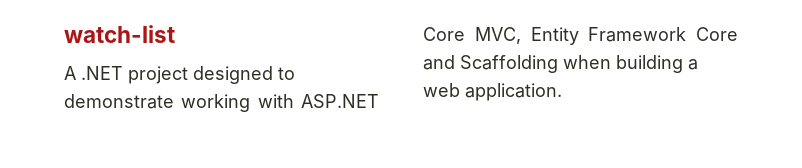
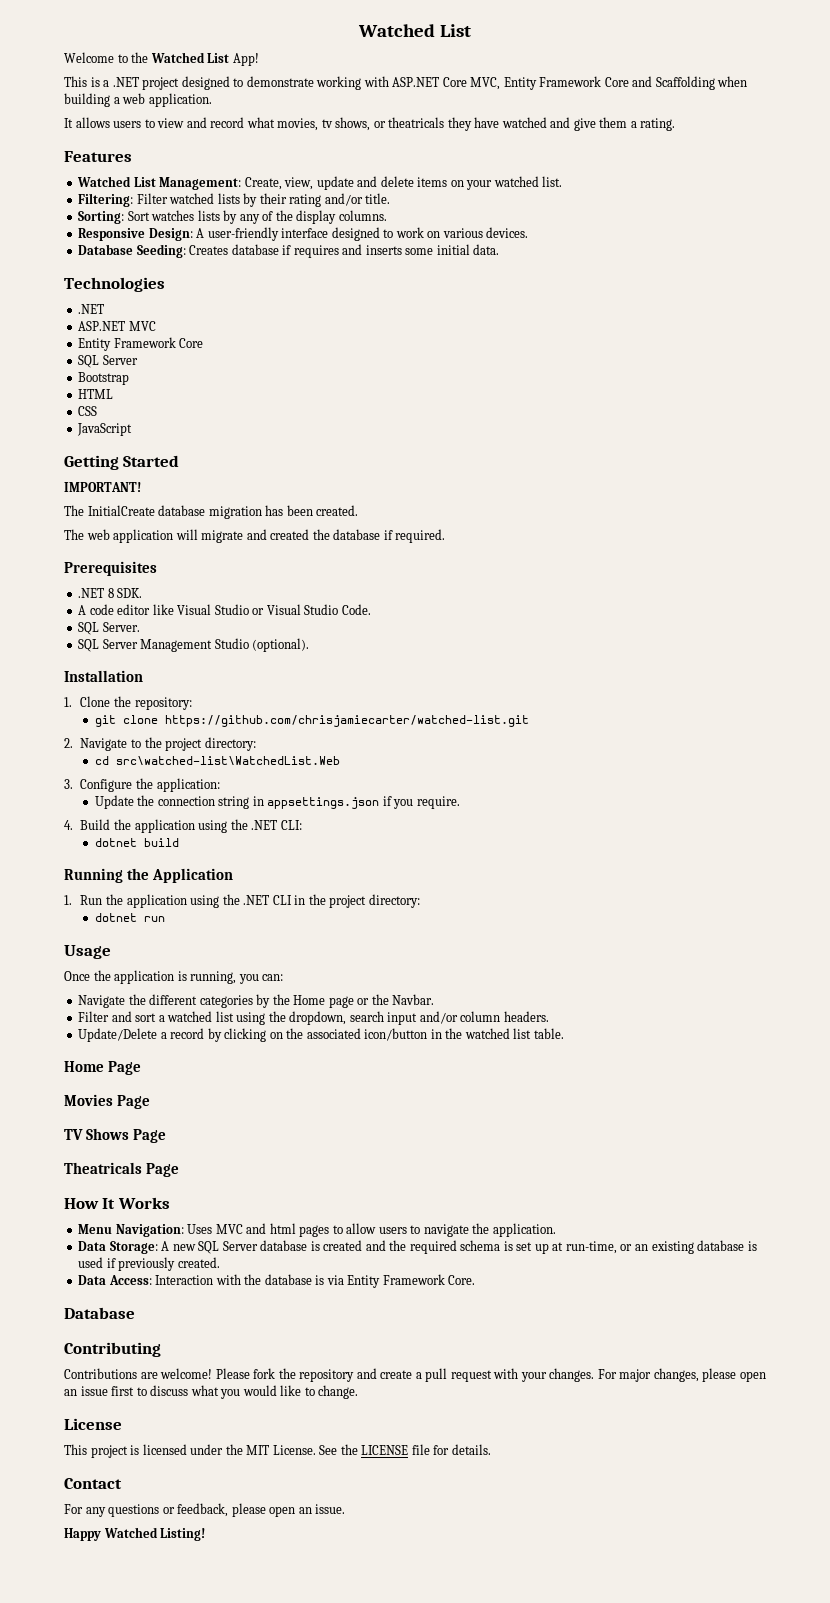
[64,25,175,43] [64,66,76,80] watch-list // A -> [358,24,471,37] [64,52,259,66] [64,76,110,87] Watched List // Welcome to the Watched List App! // This is a
(562, 92) none -> [64,117,676,131] [64,151,132,162] [77,176,563,190] [78,193,391,207] [78,210,387,224] [78,227,529,241] [78,244,500,258] [64,277,165,292] [78,304,105,314] [78,321,156,331] [78,337,204,351] [78,355,138,368] [78,372,130,385] [78,389,114,399] [78,406,98,416] [77,423,133,436] [64,455,180,470] [64,482,141,492] [64,505,359,519] [64,529,446,543] [64,561,157,576] [78,588,143,598] [78,604,371,615] [78,622,140,635] [78,638,310,652] [64,670,143,682] [64,696,192,710] [94,715,529,727] [64,737,256,751] [94,756,340,765] [64,778,220,792] [94,795,460,809] [64,819,302,833] [94,838,179,847] [64,868,233,883] [64,894,420,908] [94,913,165,922] [64,945,111,959] [64,970,284,984] [78,994,435,1008] [78,1011,549,1025] [78,1028,564,1042] [64,1061,141,1075] [64,1094,150,1109] [64,1128,166,1143] [64,1162,179,1177] [64,1197,170,1209] [78,1223,556,1237] [78,1240,757,1254] [78,1257,220,1271] [78,1274,476,1288] [64,1307,135,1319] [64,1342,161,1357] [64,1368,766,1382] [64,1385,359,1399] [64,1418,122,1430] [64,1444,491,1458] [64,1478,122,1489] [64,1503,346,1517] [64,1527,206,1541] // It allows users to view and record what movies, tv shows, or theatricals they have watched and give them a rating. // Features // Watched List Management: Create, view, update and delete items on your watched list. // Filtering: Filter watched lists by their rating and/or title. // Sorting: Sort watches lists by any of the display columns. // Responsive Design: A user-friendly interface designed to work on various devices. // Database Seeding: Creates database if requires and inserts some initial data. // Technologies // .NET // ASP.NET MVC // Entity Framework Core // SQL Server // Bootstrap // HTML // CSS // JavaScript // Getting Started // IMPORTANT! // The InitialCreate database migration has been created. // The web application will migrate and created the database if required. // Prerequisites // .NET 8 SDK. // A code editor like Visual Studio or Visual Studio Code. // SQL Server. // SQL Server Management Studio (optional). // Installation // 1. Clone the repository: // git clone https://github.com/chrisjamiecarter/watched-list.git // 2. Navigate to the project directory: // cd src\watched-list\WatchedList.Web // 3. Configure the application: // Update the connection string in appsettings.json if you require. // 4. Build the application using the .NET CLI: // dotnet build // Running the Application // 1. Run the application using the .NET CLI in the project directory: // dotnet run // Usage // Once the application is running, you can: // Navigate the different categories by the Home page or the Navbar. // Filter and sort a watched list using the dropdown, search input and/or column headers. // Update/Delete a record by clicking on the associated icon/button in the watched list table. // Home Page // Movies Page // TV Shows Page // Theatricals Page // How It Works // Menu Navigation: Uses MVC and html pages to allow users to navigate the application. // Data Storage: A new SQL Server database is created and the required schema is set up at run-time, or an existing database is used if previously created. // Data Access: Interaction with the database is via Entity Framework Core. // Database // Contributing // Contributions are welcome! Please fork the repository and create a pull request with your changes. For major changes, please open an issue first to discuss what you would like to change. // License // This project is licensed under the MIT License. See the LICENSE file for details. // Contact // For any questions or feedback, please open an issue. // Happy Watched Listing!

